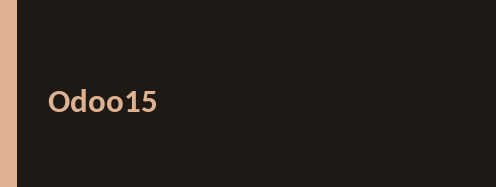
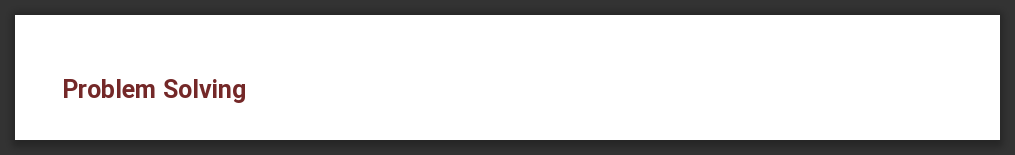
[48,89,158,112] Odoo15 -> [62,79,246,103] Problem Solving

